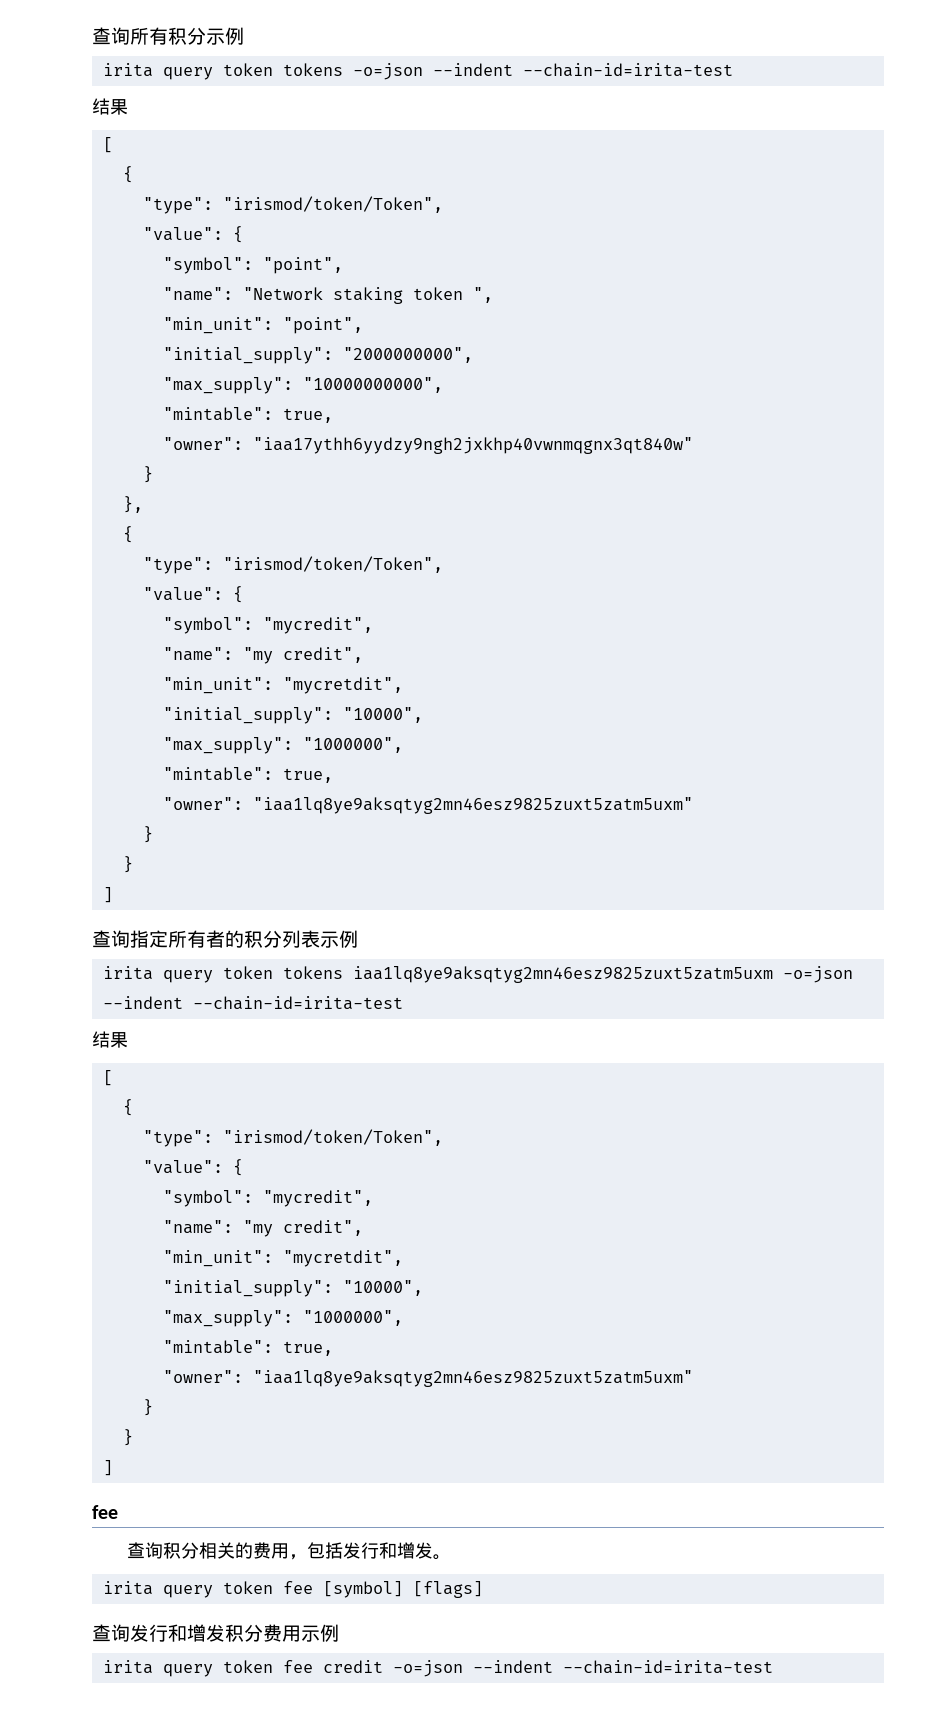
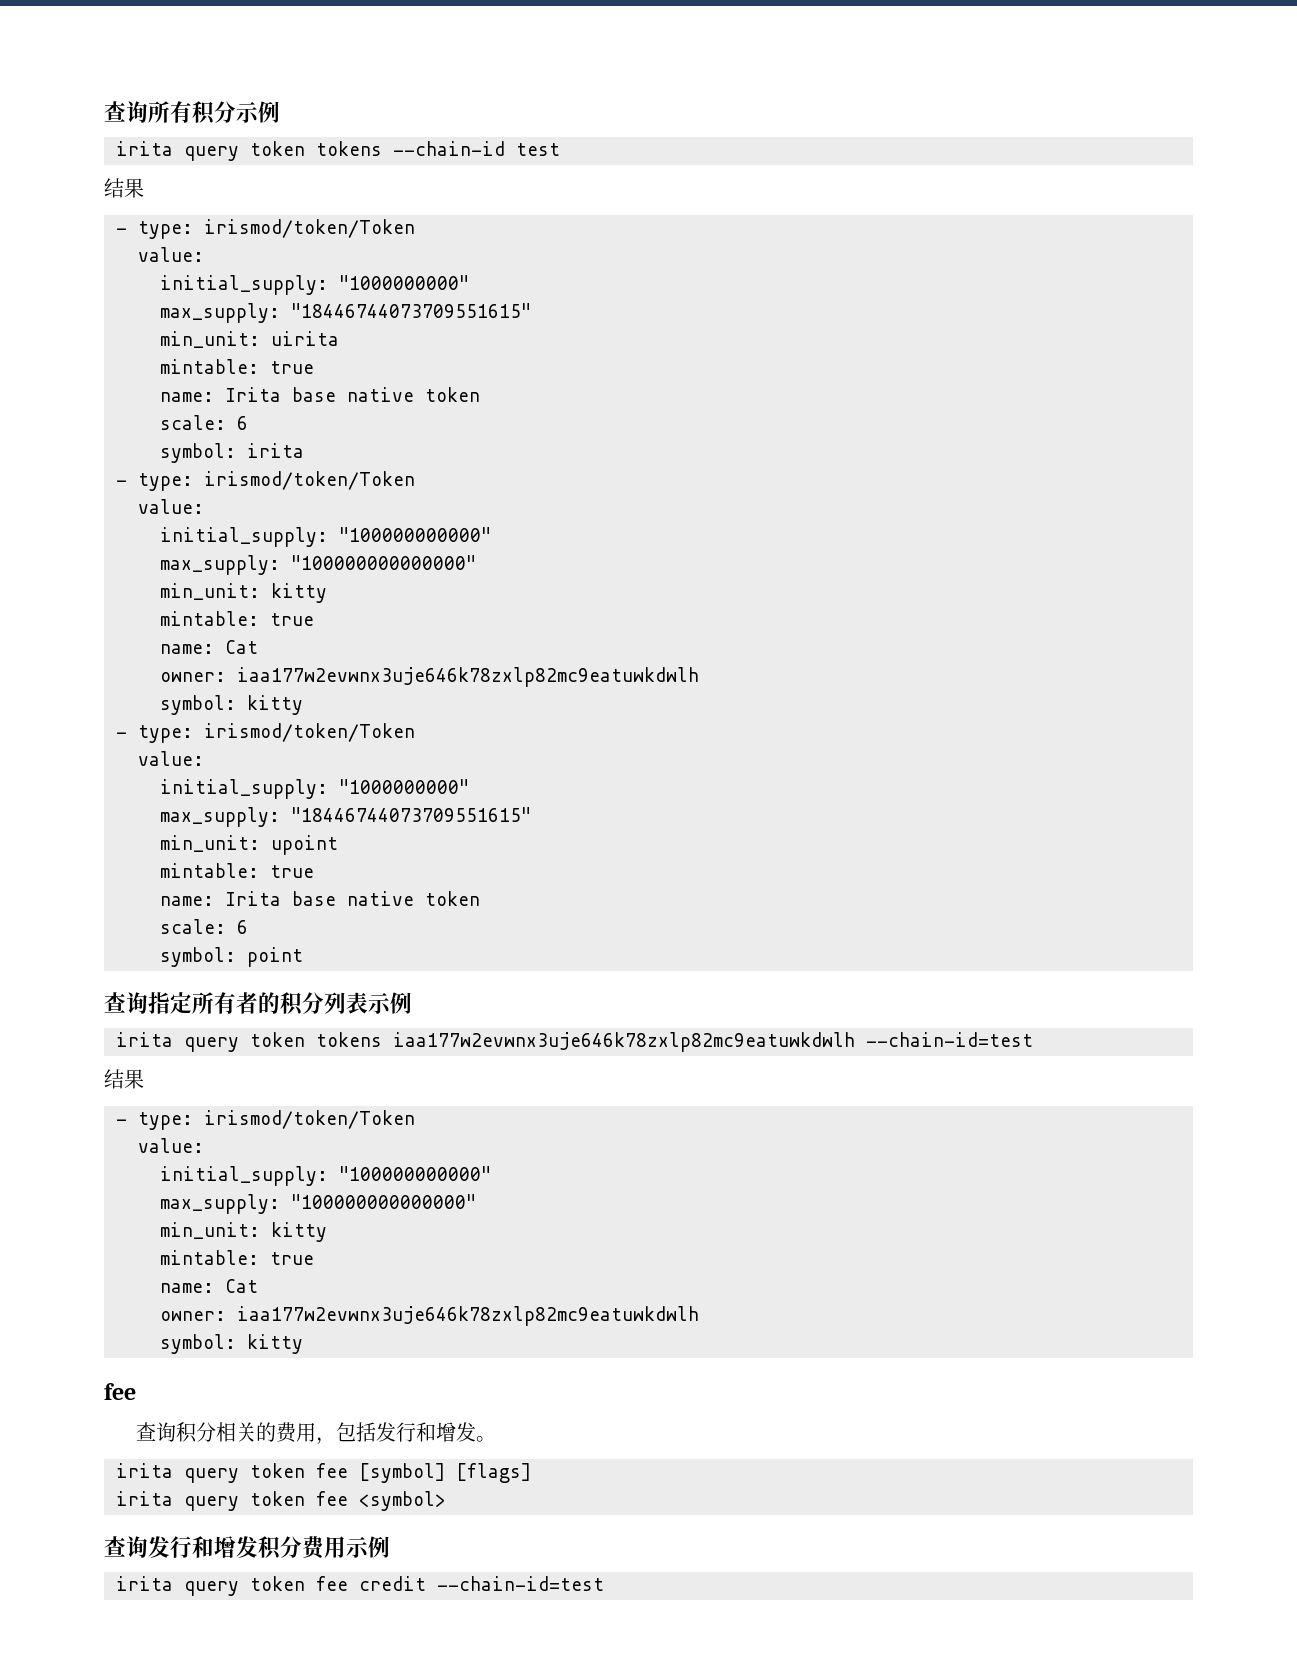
[352,63,733,80] [92,98,128,115] [102,137,113,153] [122,166,133,183] [142,196,443,214] [142,226,243,243] [162,257,343,274] [162,287,493,304] [162,317,363,334] [162,347,473,364] [162,377,443,394] [162,407,333,423] [162,437,693,454] [142,466,153,483] [122,496,143,513] [122,526,133,543] [142,556,443,574] [142,586,243,603] [162,617,373,634] [162,647,363,664] [162,677,403,694] [162,707,423,724] [162,737,403,754] [162,767,333,783] [162,797,693,814] [142,826,153,843] [122,856,133,873] [102,887,113,903] -o=json --indent --chain-id=irita-test // 结果 // [ // { // "type": "irismod/token/Token", // "value": { // "symbol": "point", // "name": "Network staking token ", // "min_unit": "point", // "initial_supply": "2000000000", // "max_supply": "10000000000", // "mintable": true, // "owner": "iaa17ythh6yydzy9ngh2jxkhp40vwnmqgnx3qt840w" // } // }, // { // "type": "irismod/token/Token", // "value": { // "symbol": "mycredit", // "name": "my credit", // "min_unit": "mycretdit", // "initial_supply": "10000", // "max_supply": "1000000", // "mintable": true, // "owner": "iaa1lq8ye9aksqtyg2mn46esz9825zuxt5zatm5uxm" // } // } // ] -> [393,141,560,156] [104,178,144,198] [116,219,415,239] [138,247,204,262] [160,275,469,295] [160,303,531,323] [160,331,339,348] [160,359,314,374] [160,387,480,402] [160,415,248,430] [160,443,304,463] [116,471,415,491] [138,499,204,514] [160,527,491,547] [160,555,476,575] [160,583,327,603] [160,611,314,626] [160,640,258,654] [160,667,699,687] [160,695,303,715] [116,723,415,743] [138,751,204,766] [160,779,469,799] [160,807,531,827] [160,835,338,855] [160,863,314,878] [160,891,480,906] [160,919,248,934] [160,947,303,967] --chain-id test // 结果 // - type: irismod/token/Token // value: // initial_supply: "1000000000" // max_supply: "18446744073709551615" // min_unit: uirita // mintable: true // name: Irita base native token // scale: 6 // symbol: irita // - type: irismod/token/Token // value: // initial_supply: "100000000000" // max_supply: "100000000000000" // min_unit: kitty // mintable: true // name: Cat // owner: iaa177w2evwnx3uje646k78zxlp82mc9eatuwkdwlh // symbol: kitty // - type: irismod/token/Token // value: // initial_supply: "1000000000" // max_supply: "18446744073709551615" // min_unit: upoint // mintable: true // name: Irita base native token // scale: 6 // symbol: point
[352,966,853,983] [102,996,403,1010] [92,1031,128,1048] [102,1070,113,1086] [122,1099,133,1116] [142,1129,443,1147] [142,1159,243,1176] [162,1190,373,1207] [162,1220,363,1237] [162,1250,403,1267] [162,1280,423,1297] [162,1310,403,1327] [162,1340,333,1356] [162,1370,693,1387] [142,1399,153,1416] [122,1429,133,1446] [102,1460,113,1476] iaa1lq8ye9aksqtyg2mn46esz9825zuxt5zatm5uxm -o=json --indent --chain-id=irita-test // 结果 // [ // { // "type": "irismod/token/Token", // "value": { // "symbol": "mycredit", // "name": "my credit", // "min_unit": "mycretdit", // "initial_supply": "10000", // "max_supply": "1000000", // "mintable": true, // "owner": "iaa1lq8ye9aksqtyg2mn46esz9825zuxt5zatm5uxm" // } // } // ] -> [393,1032,1033,1052] [104,1069,144,1089] [116,1110,415,1130] [138,1138,204,1153] [160,1166,491,1186] [160,1194,476,1214] [160,1222,327,1242] [160,1250,314,1265] [160,1279,258,1293] [160,1306,699,1326] [160,1334,303,1354] iaa177w2evwnx3uje646k78zxlp82mc9eatuwkdwlh --chain-id=test // 结果 // - type: irismod/token/Token // value: // initial_supply: "100000000000" // max_supply: "100000000000000" // min_unit: kitty // mintable: true // name: Cat // owner: iaa177w2evwnx3uje646k78zxlp82mc9eatuwkdwlh // symbol: kitty
(483, 1589) none -> [116,1491,446,1511] // irita query token fee <symbol>
[392,1660,773,1677] -o=json --indent --chain-id=irita-test -> [437,1576,604,1591] --chain-id=test

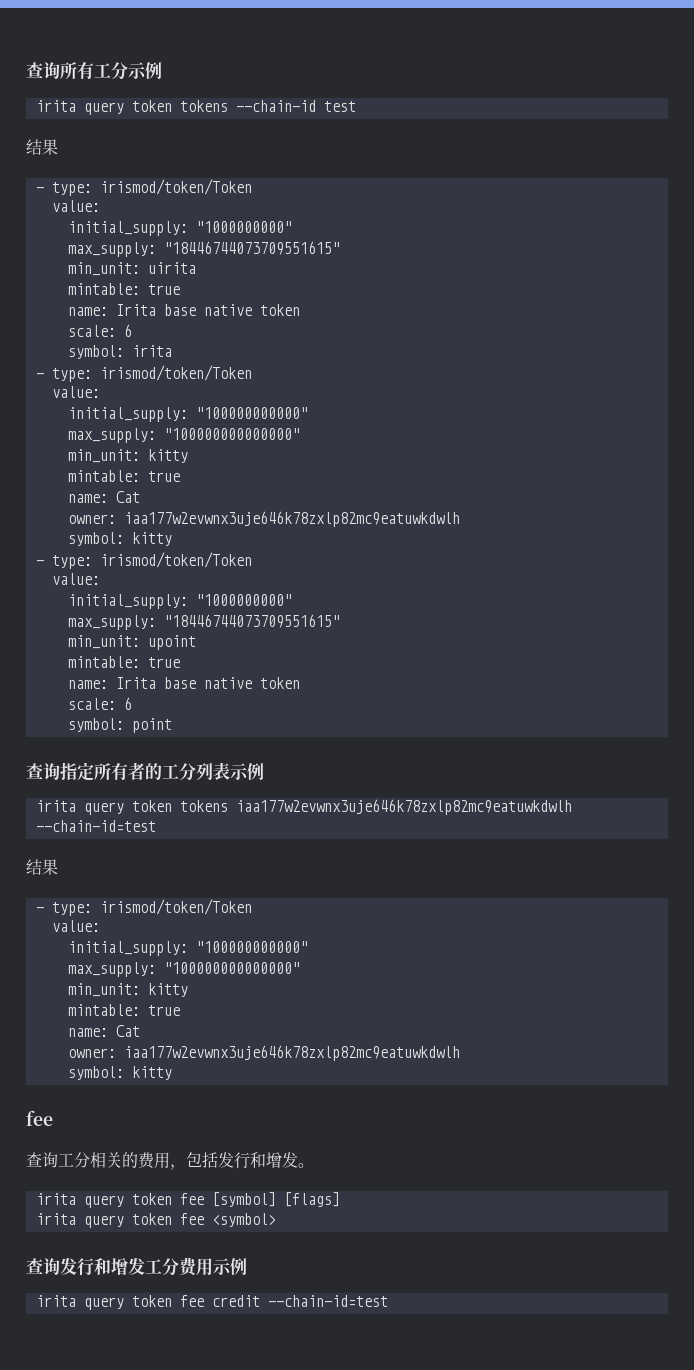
[192,101,216,125] 积 -> [94,63,111,78] 工
[280,992,304,1016] 积 -> [162,764,179,779] 工
[175,1422,197,1443] 积 -> [58,1153,74,1167] 工
[258,1536,282,1560] 积 -> [145,1259,162,1274] 工

